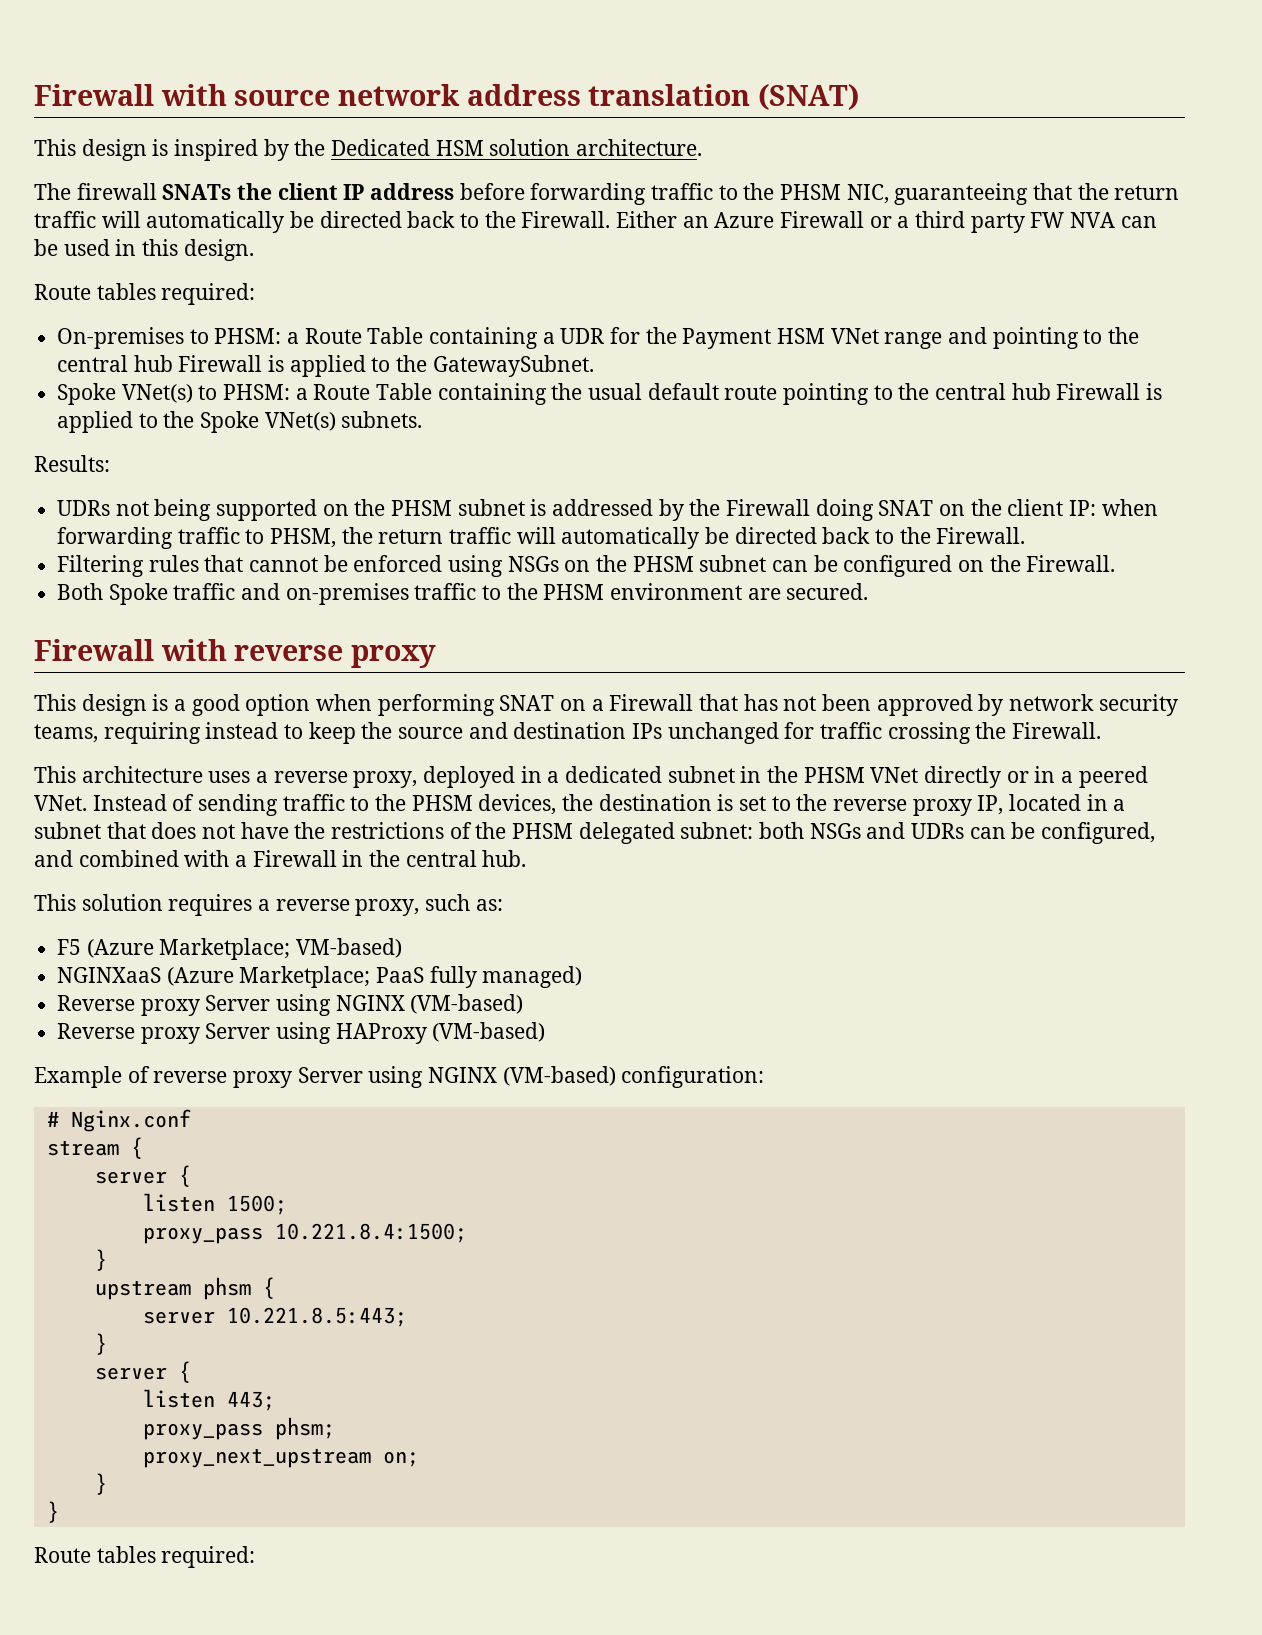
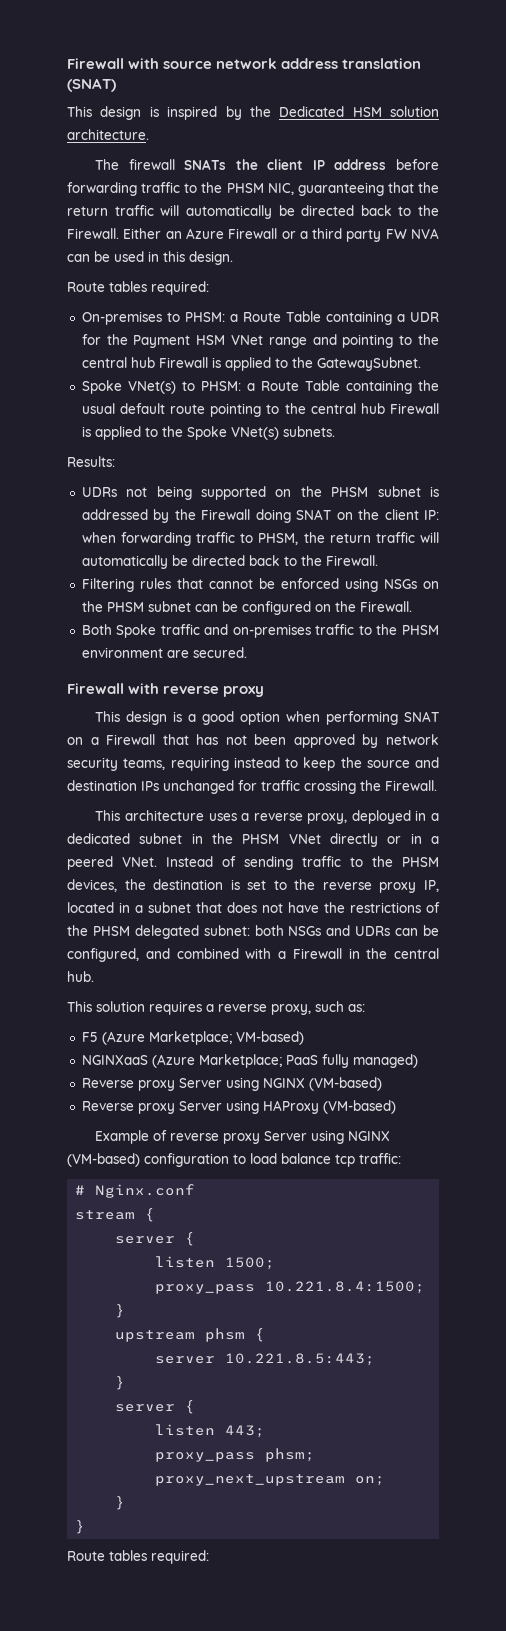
[621,1066,765,1088] configuration: -> [144,1153,401,1167] configuration to load balance tcp traffic:

